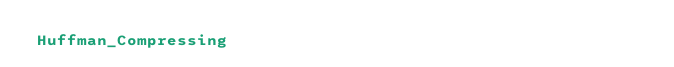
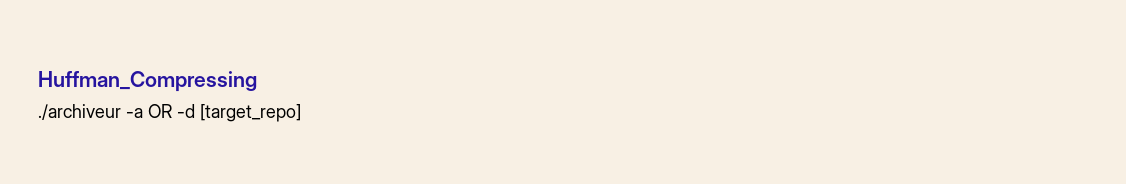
(227, 41) none -> [38,104,301,122] // ./archiveur -a OR -d [target_repo]

